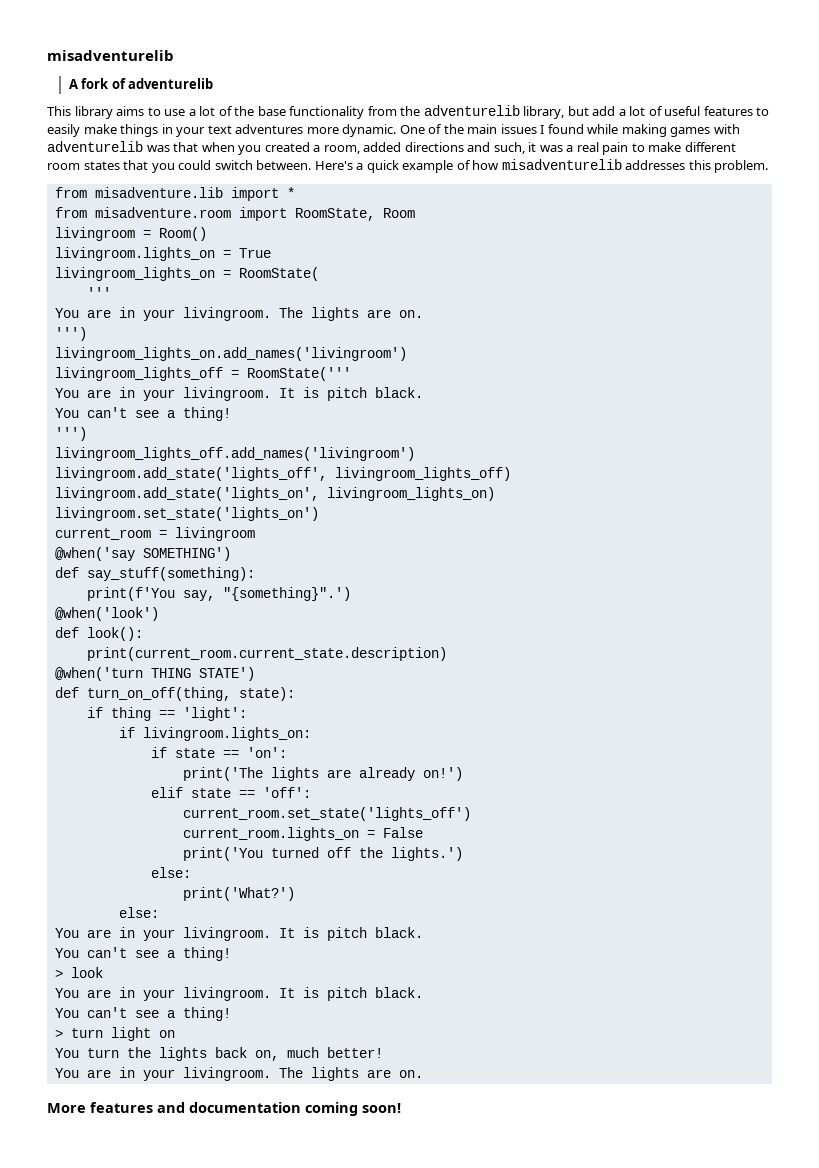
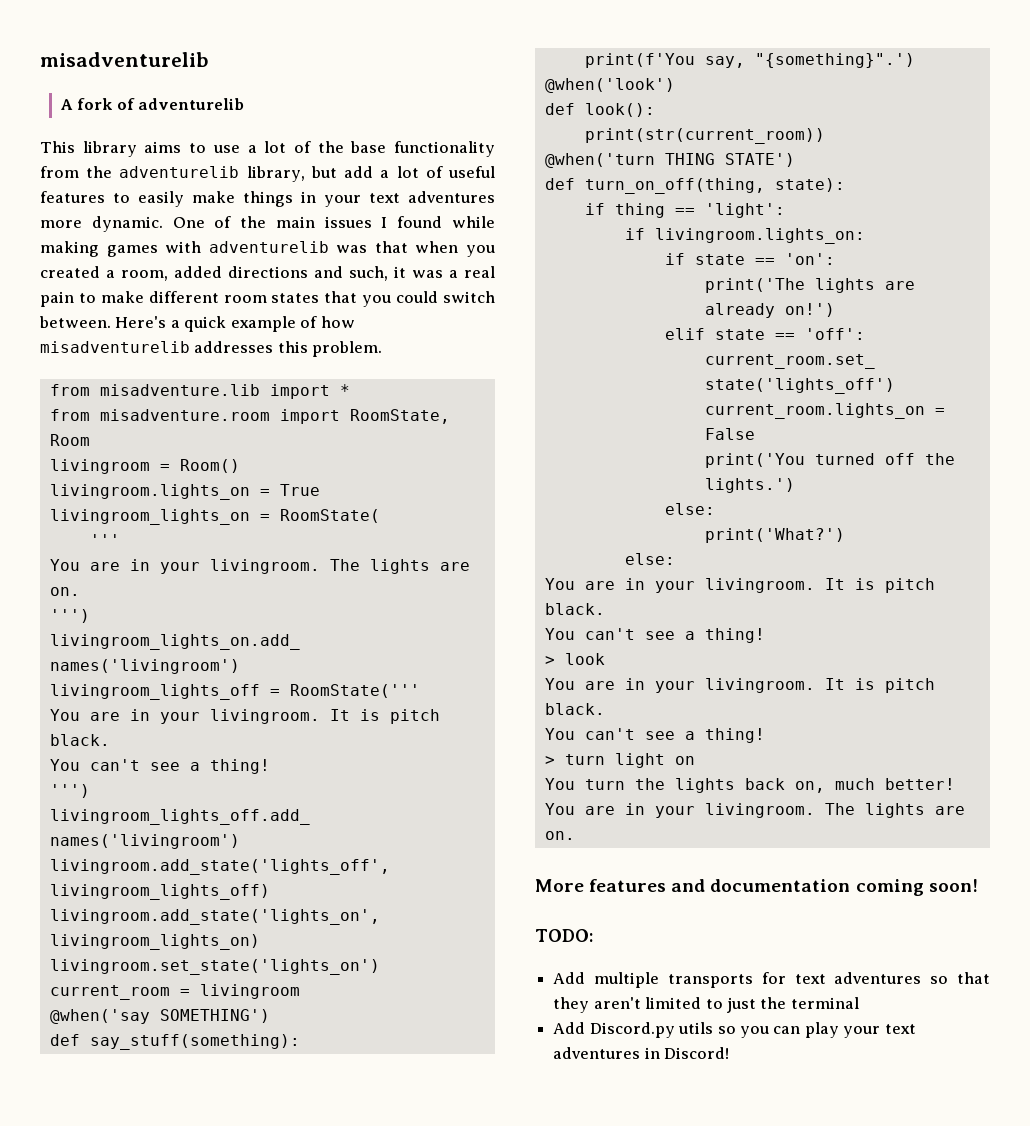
[86,647,447,661] print(current_room.current_state.description) -> [584,128,825,144] print(str(current_room))
(401, 1108) none -> [535,929,593,942] [553,972,990,988] [553,997,859,1013] [553,1022,916,1038] [553,1047,730,1059] // TODO: // Add multiple transports for text adventures so that they aren't limited to just the terminal // Add Discord.py utils so you can play your text adventures in Discord!

